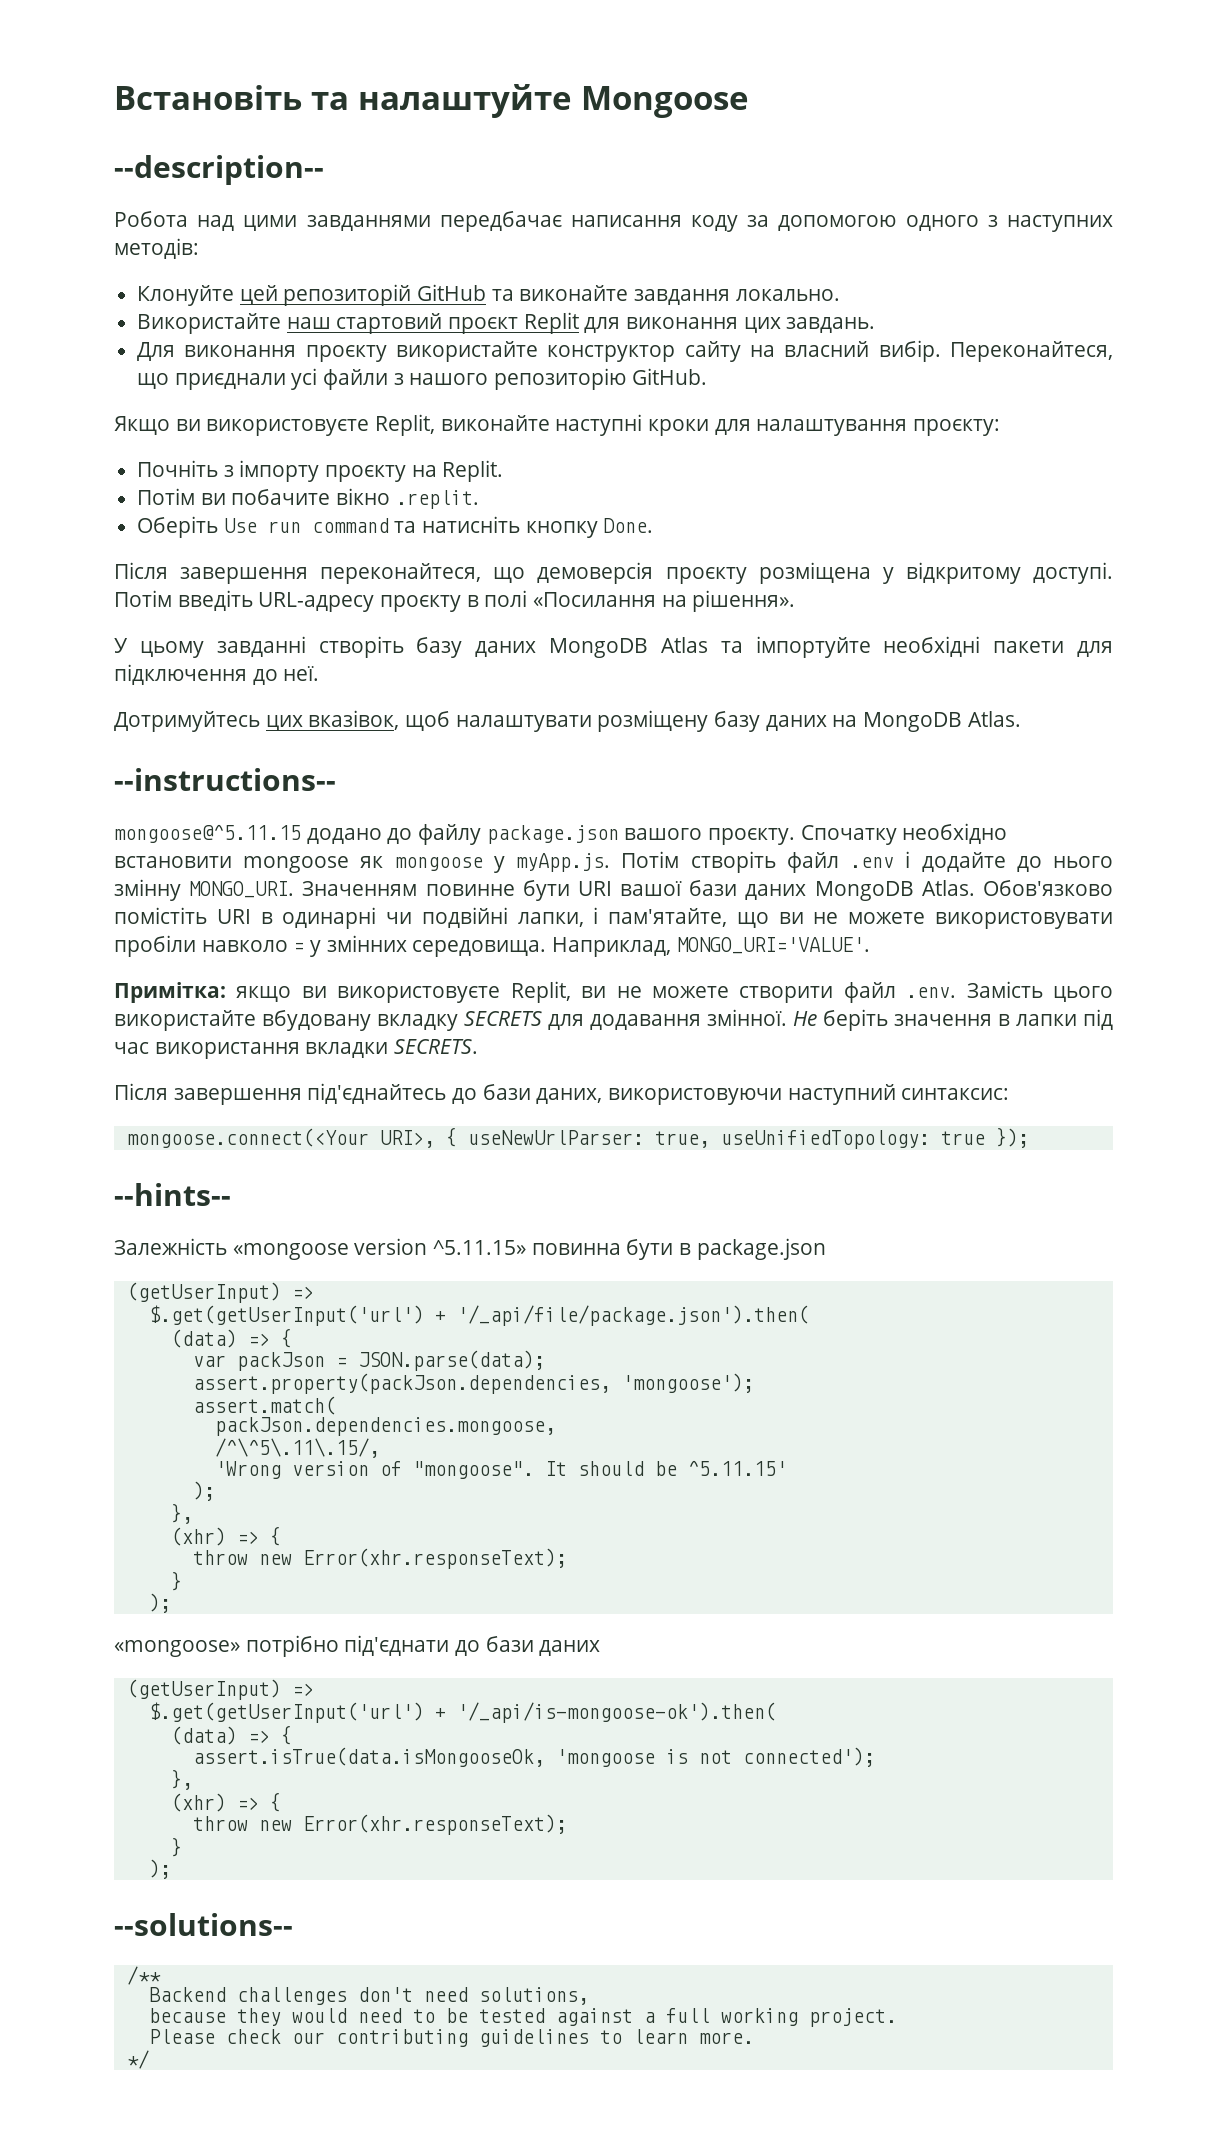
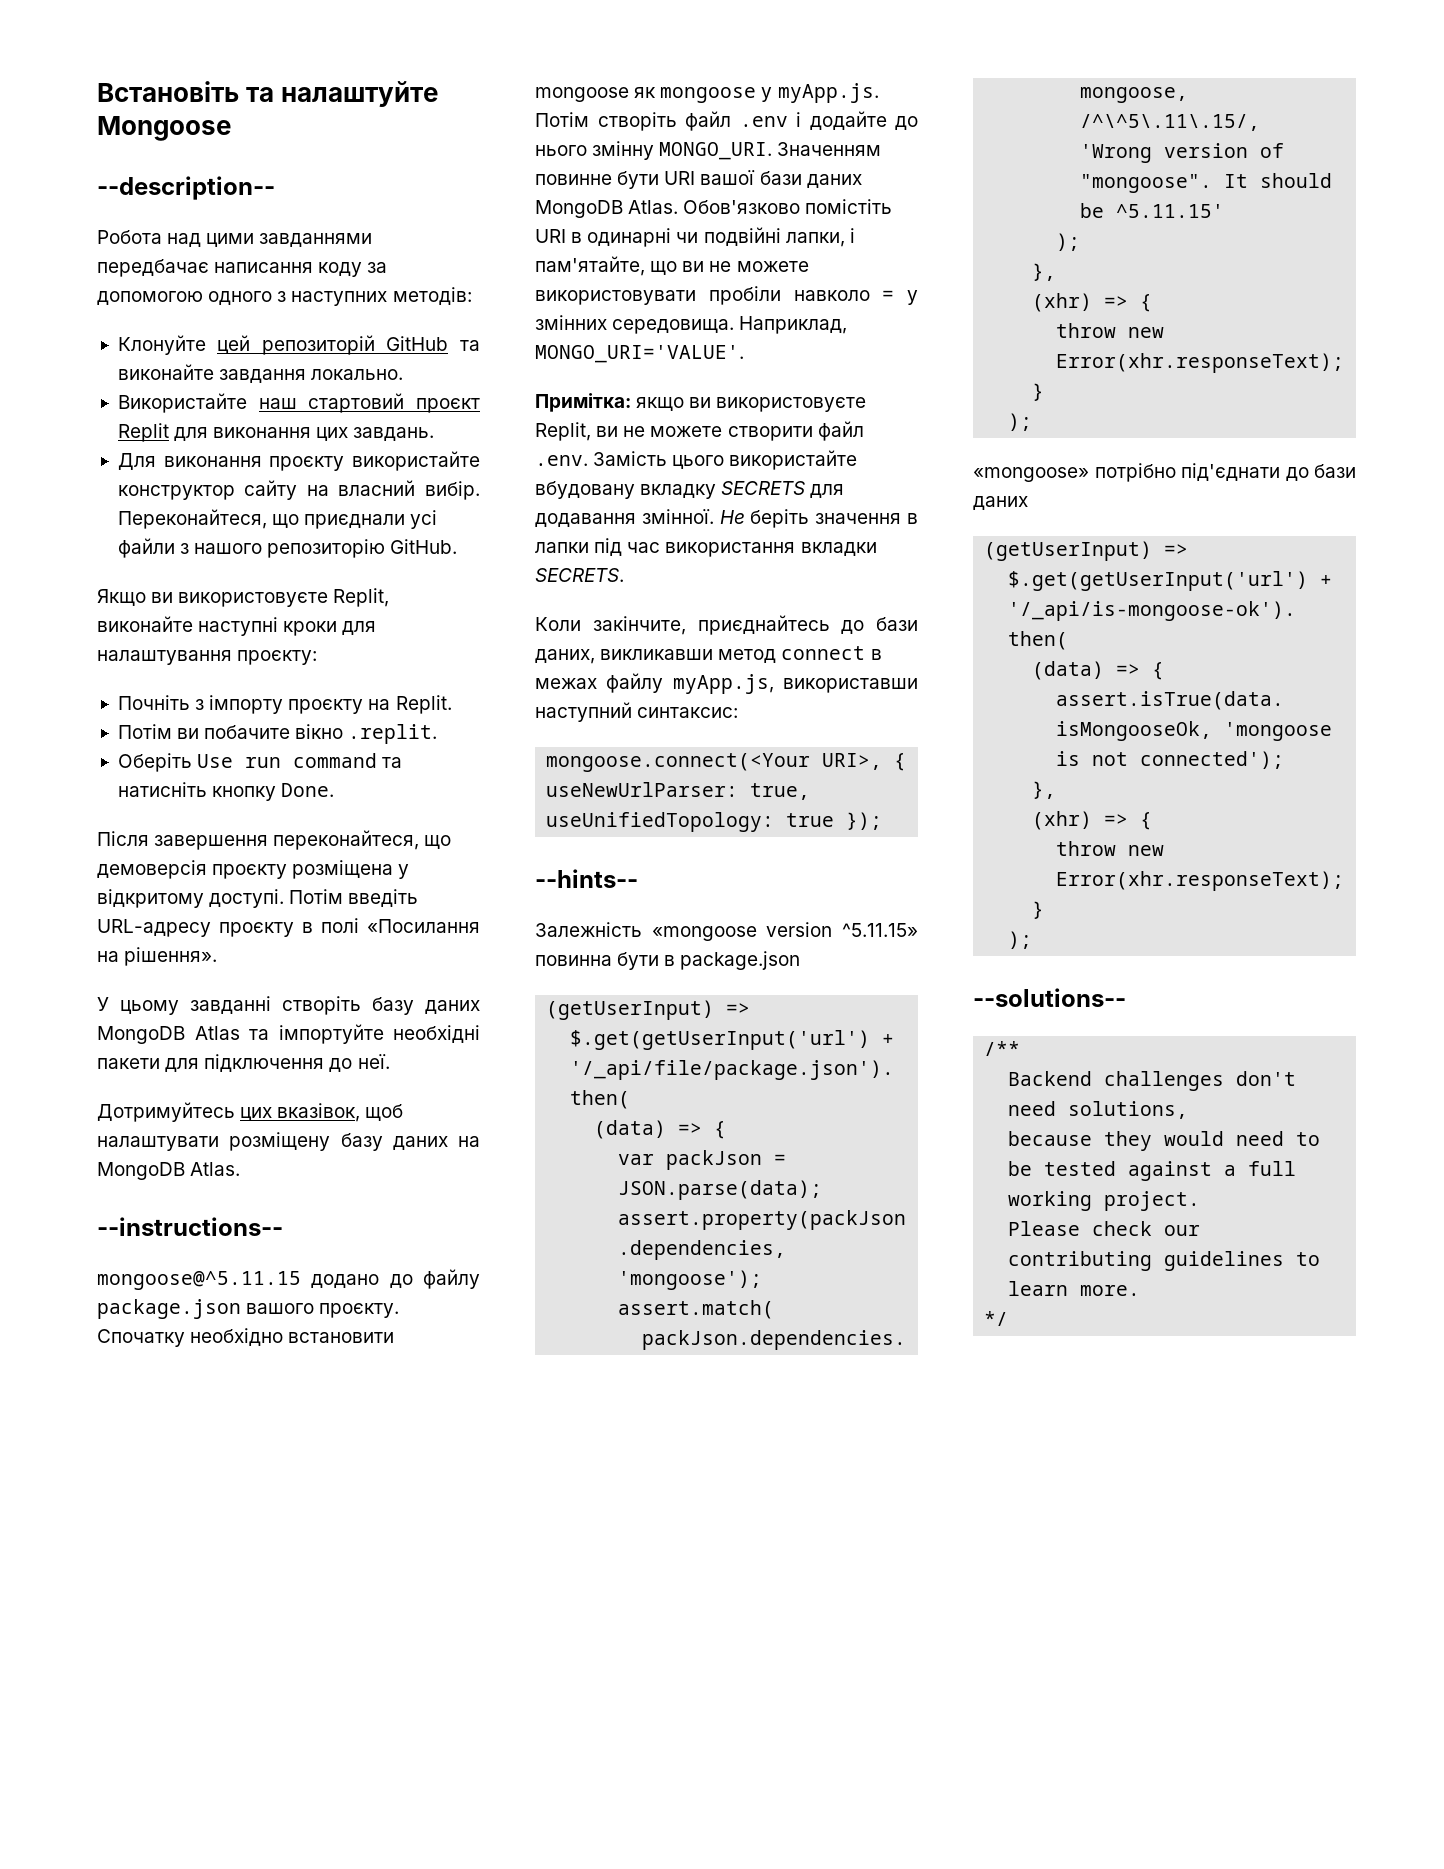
[114,1083,783,1105] Після завершення під'єднайтесь до бази даних, використовуючи -> [535,615,918,635] [535,646,882,664] [535,673,918,694] Коли закінчите, приєднайтесь до бази даних, викликавши метод connect в межах файлу myApp.js, використавши

